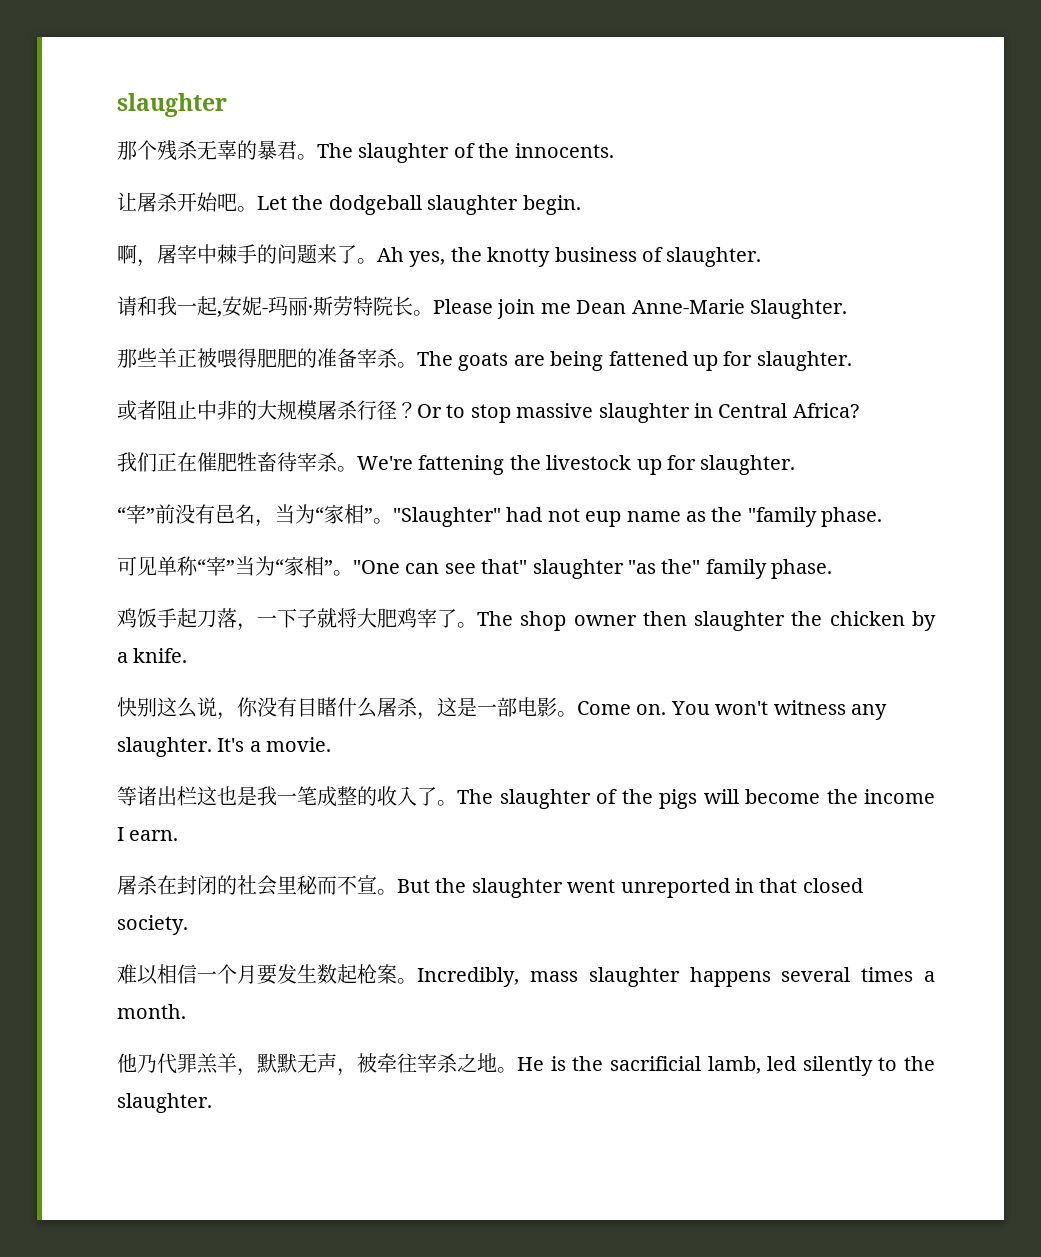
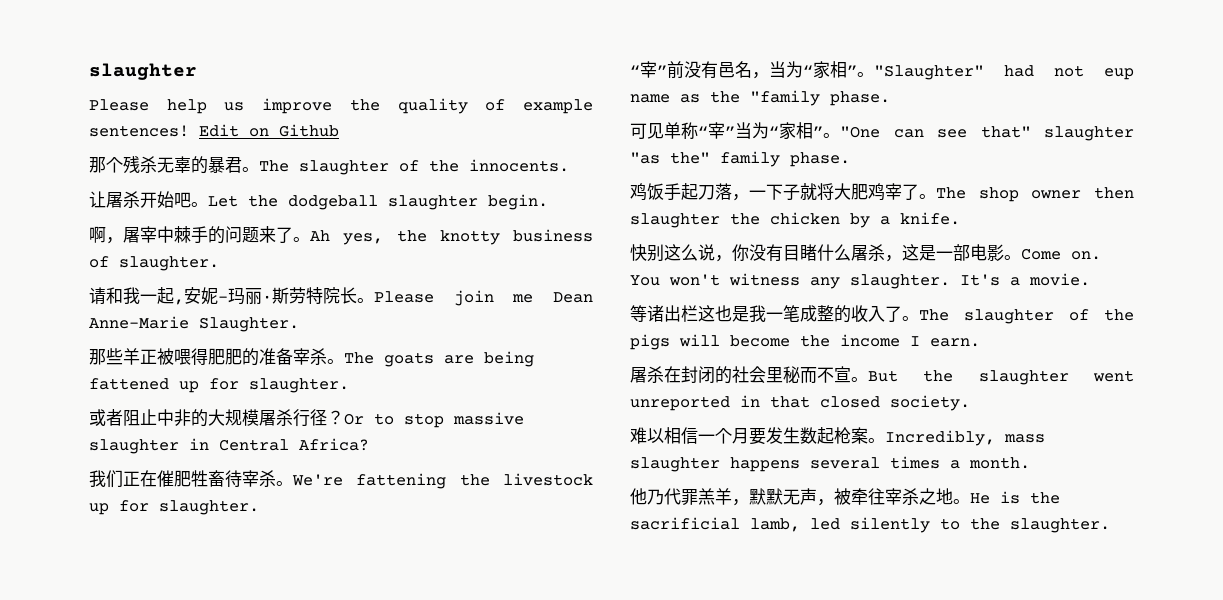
[117,93,227,117] slaughter -> [89,63,197,80] [89,98,593,114] [89,124,339,137] slaughter // Please help us improve the quality of example sentences! Edit on Github

